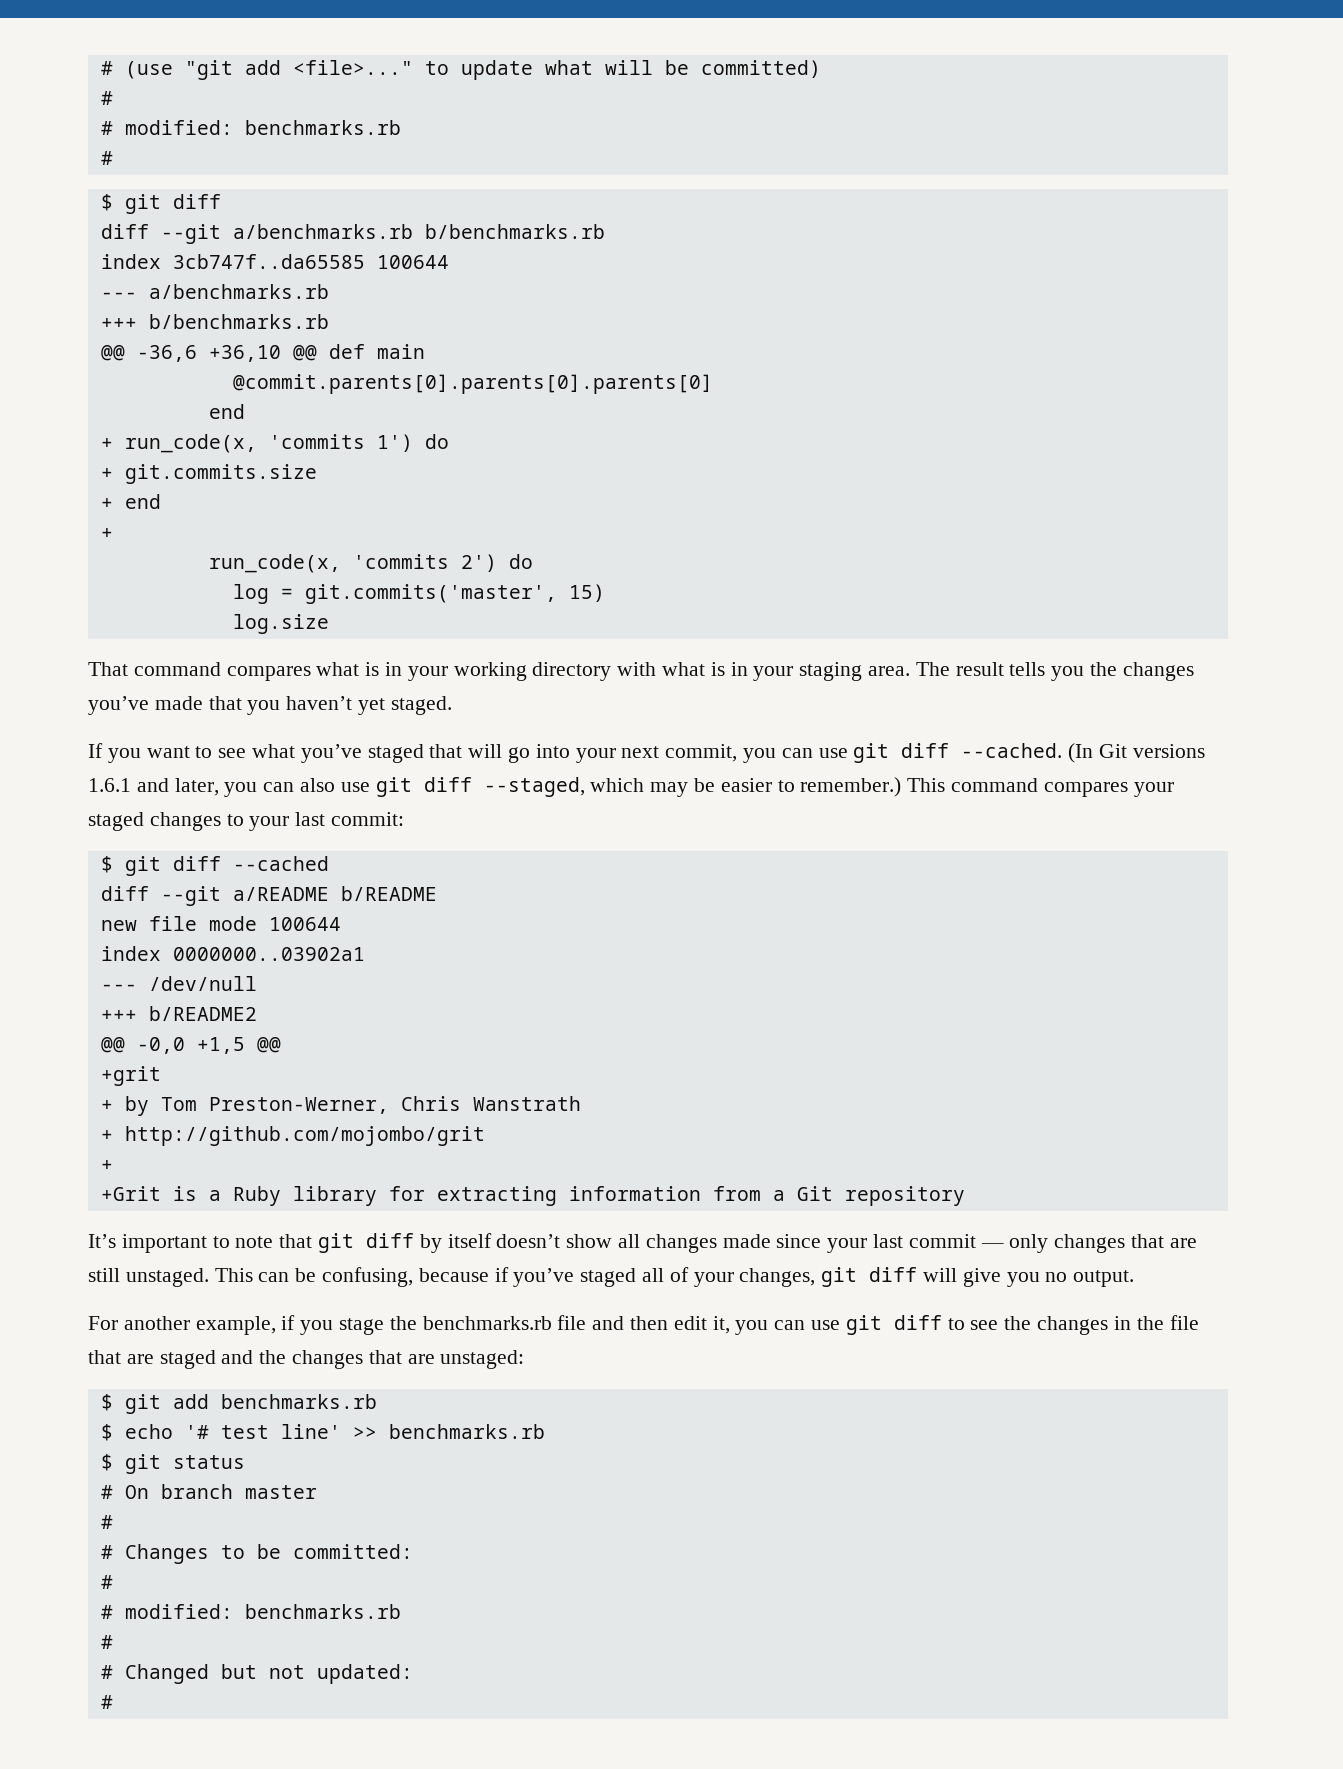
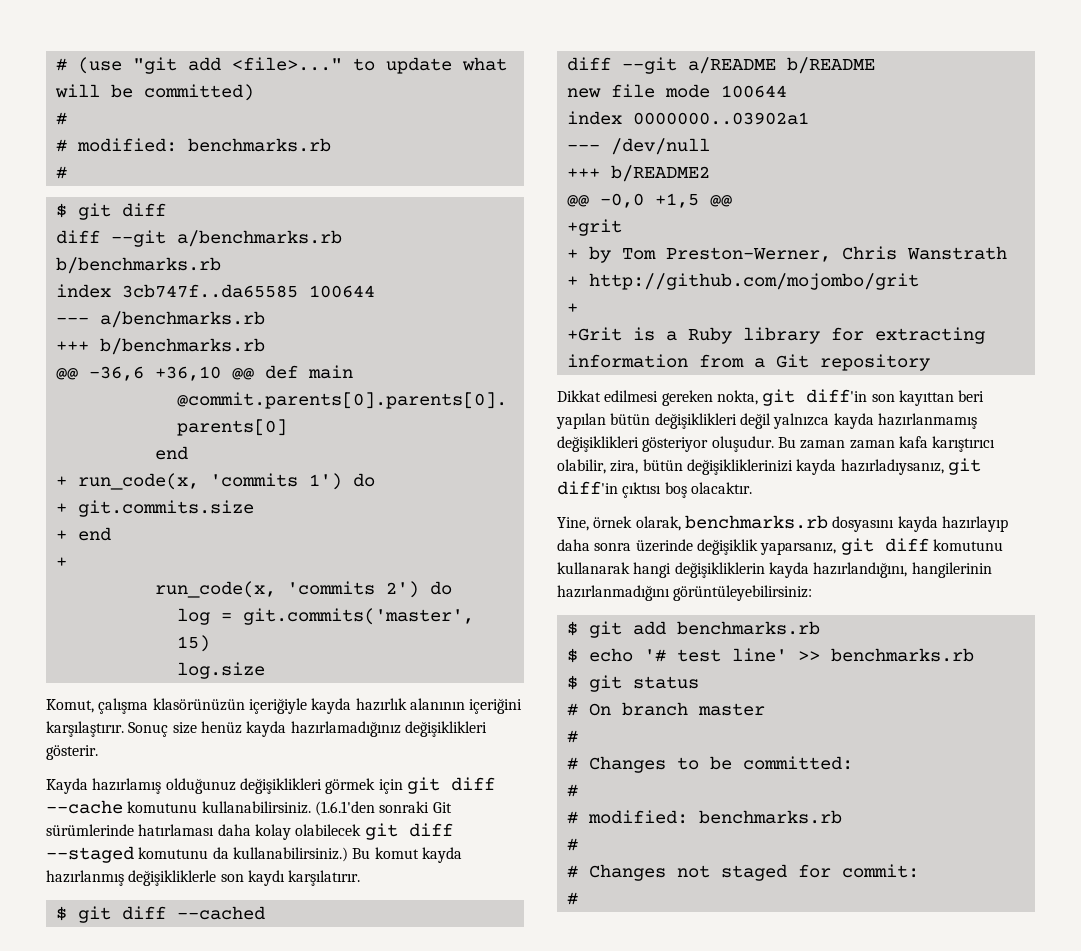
[88,662,1194,681] [88,696,452,715] [88,743,1205,763] [88,777,1174,797] [88,812,405,831] That command compares what is in your working directory with what is in your staging area. The result tells you the changes you’ve made that you haven’t yet staged. // If you want to see what you’ve staged that will go into your next commit, you can use git diff --cached. (In Git versions 1.6.1 and later, you can also use git diff --staged, which may be easier to remember.) This command compares your staged changes to your last commit: -> [46,698,523,714] [46,721,487,737] [46,745,98,760] [46,777,495,794] [46,800,452,816] [46,823,453,840] [46,846,462,863] [46,870,361,886] Komut, çalışma klasörünüzün içeriğiyle kayda hazırlık alanının içeriğini karşılaştırır. Sonuç size henüz kayda hazırlamadığınız değişiklikleri gösterir. // Kayda hazırlamış olduğunuz değişiklikleri görmek için git diff --cache komutunu kullanabilirsiniz. (1.6.1'den sonraki Git sürümlerinde hatırlaması daha kolay olabilecek git diff --staged komutunu da kullanabilirsiniz.) Bu komut kayda hazırlanmış değişikliklerle son kaydı karşılatırır.
[88,1233,1197,1253] [88,1267,1135,1287] [88,1315,1199,1335] [88,1350,525,1369] It’s important to note that git diff by itself doesn’t show all changes made since your last commit — only changes that are still unstaged. This can be confusing, because if you’ve staged all of your changes, git diff will give you no output. // For another example, if you stage the benchmarks.rb file and then edit it, you can use git diff to see the changes in the file that are staged and the changes that are unstaged: -> [557,389,985,406] [556,413,977,429] [557,436,996,452] [557,458,981,475] [557,481,752,498] [557,515,1008,532] [557,538,1003,555] [557,562,992,578] [557,585,813,601] Dikkat edilmesi gereken nokta, git diff'in son kayıttan beri yapılan bütün değişiklikleri değil yalnızca kayda hazırlanmamış değişiklikleri gösteriyor oluşudur. Bu zaman zaman kafa karıştırıcı olabilir, zira, bütün değişikliklerinizi kayda hazırladıysanız, git diff'in çıktısı boş olacaktır. // Yine, örnek olarak, benchmarks.rb dosyasını kayda hazırlayıp daha sonra üzerinde değişiklik yaparsanız, git diff komutunu kullanarak hangi değişikliklerin kayda hazırlandığını, hangilerinin hazırlanmadığını görüntüleyebilirsiniz:
[124,1664,413,1684] Changed but not updated: -> [588,864,919,881] Changes not staged for commit:

